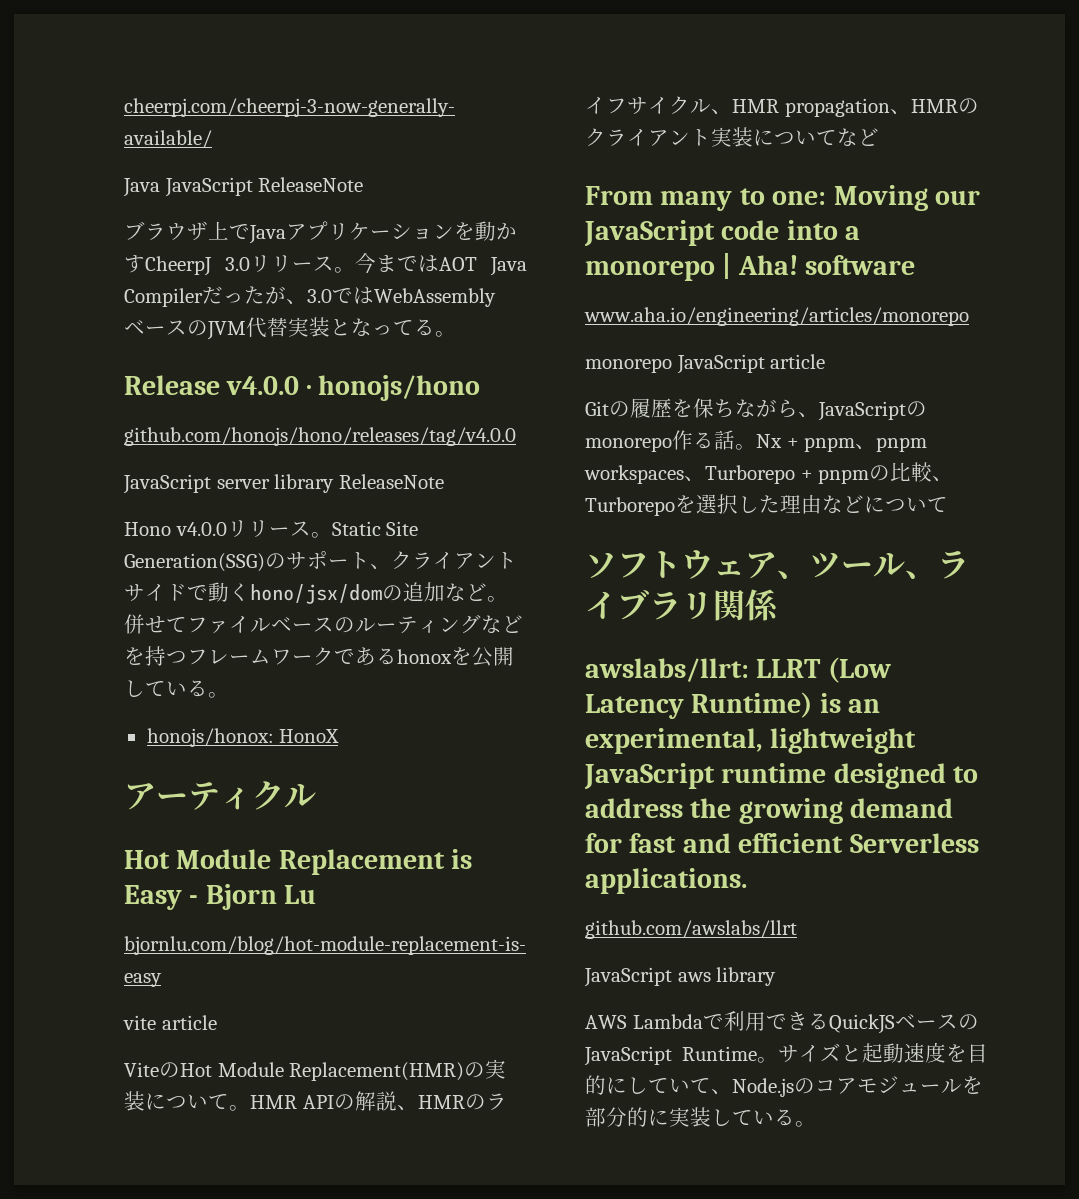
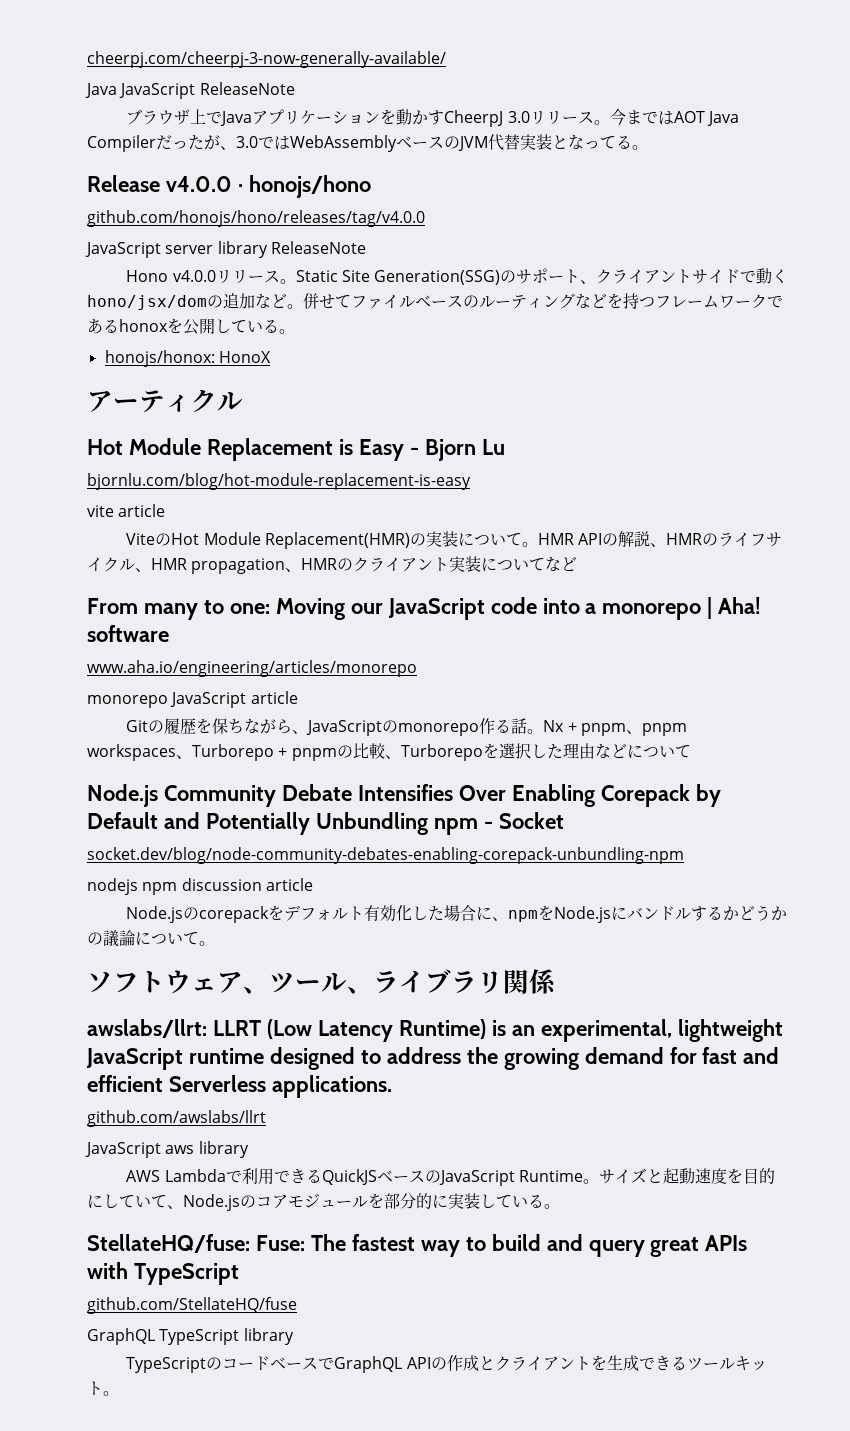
(948, 504) none -> [87,784,721,807] [87,812,564,835] [87,847,684,864] [87,878,313,895] [126,905,788,923] [87,930,215,947] // Node.js Community Debate Intensifies Over Enabling Corepack by Default and Potentially Unbundling npm - Socket // socket.dev/blog/node-community-debates-enabling-corepack-unbundling-npm // nodejs npm discussion article // Node.jsのcorepackをデフォルト有効化した場合に、npmをNode.jsにバンドルするかどうかの議論について。
(816, 1124) none -> [87,1234,748,1257] [87,1262,239,1285] [87,1297,297,1314] [87,1328,294,1345] [126,1355,767,1373] [87,1381,119,1396] // StellateHQ/fuse: Fuse: The fastest way to build and query great APIs with TypeScript // github.com/StellateHQ/fuse // GraphQL TypeScript library // TypeScriptのコードベースでGraphQL APIの作成とクライアントを生成できるツールキット。

